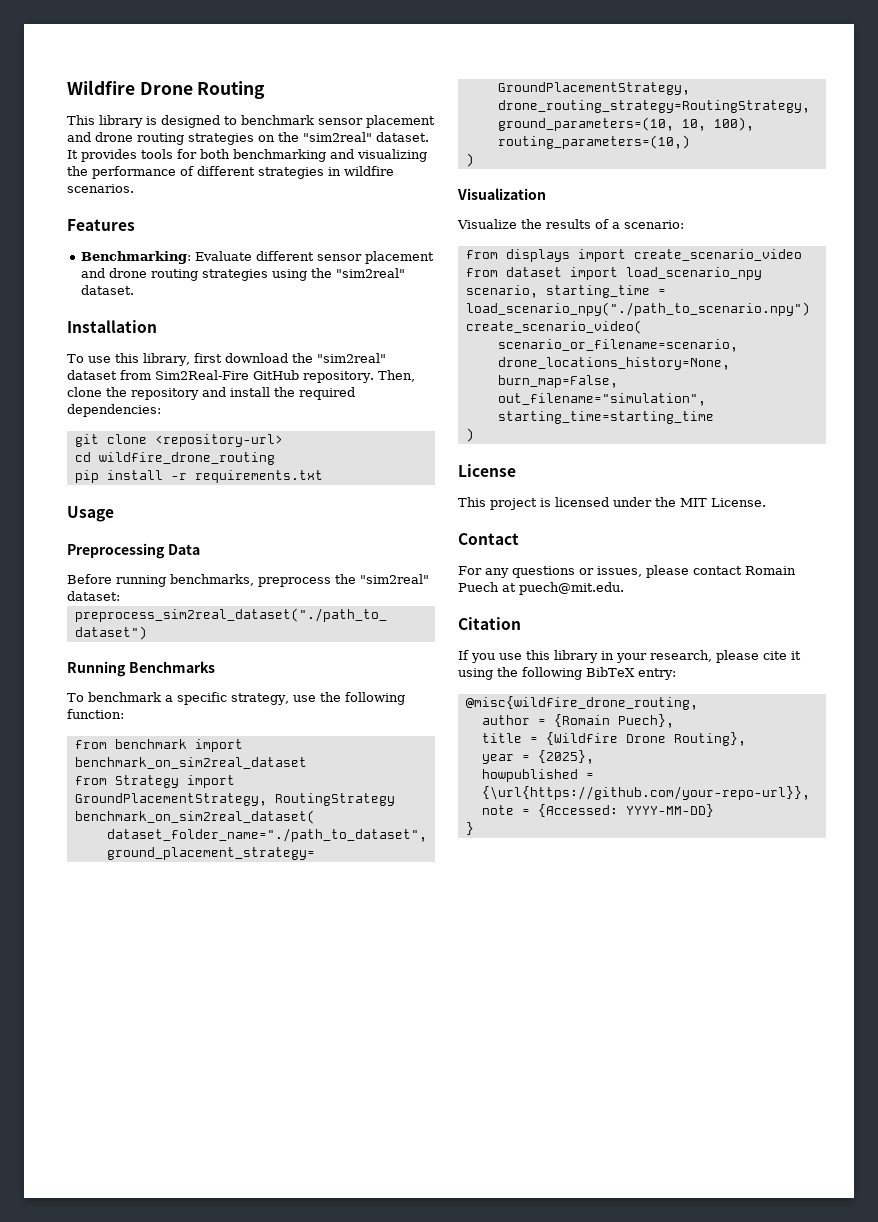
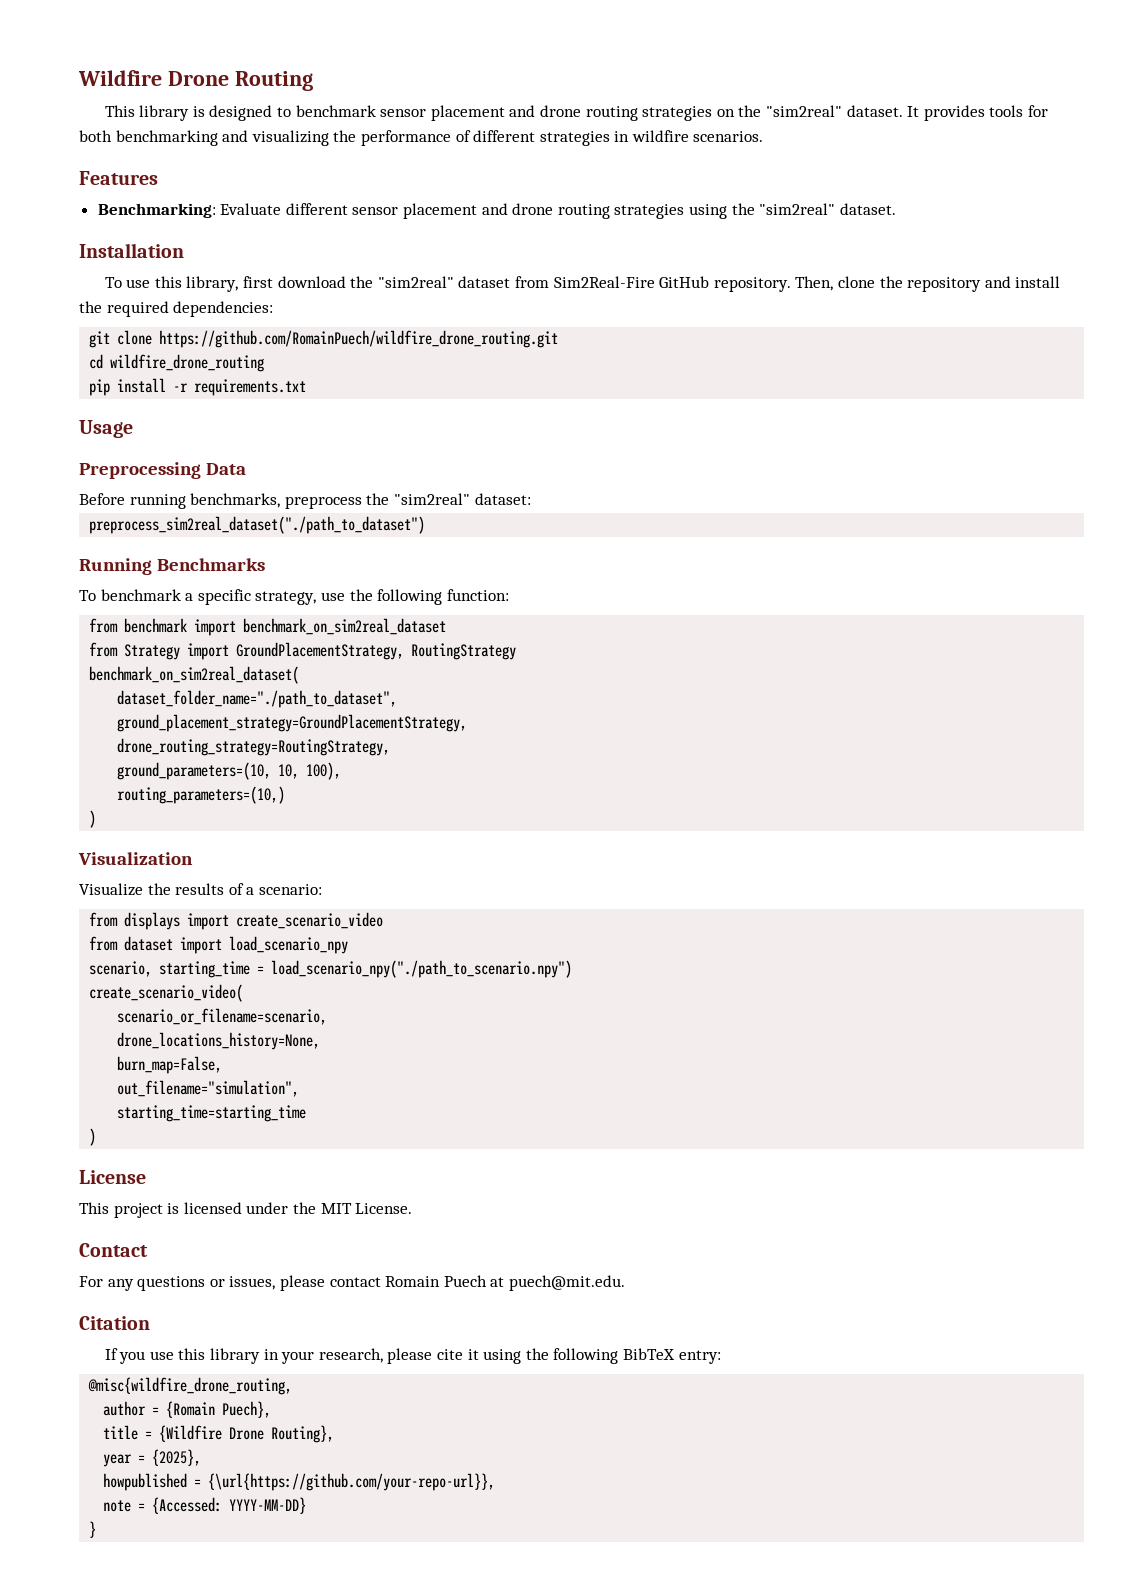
[154,434,283,447] <repository-url> -> [159,330,559,348] https://github.com/RomainPuech/wildfire_drone_routing.git

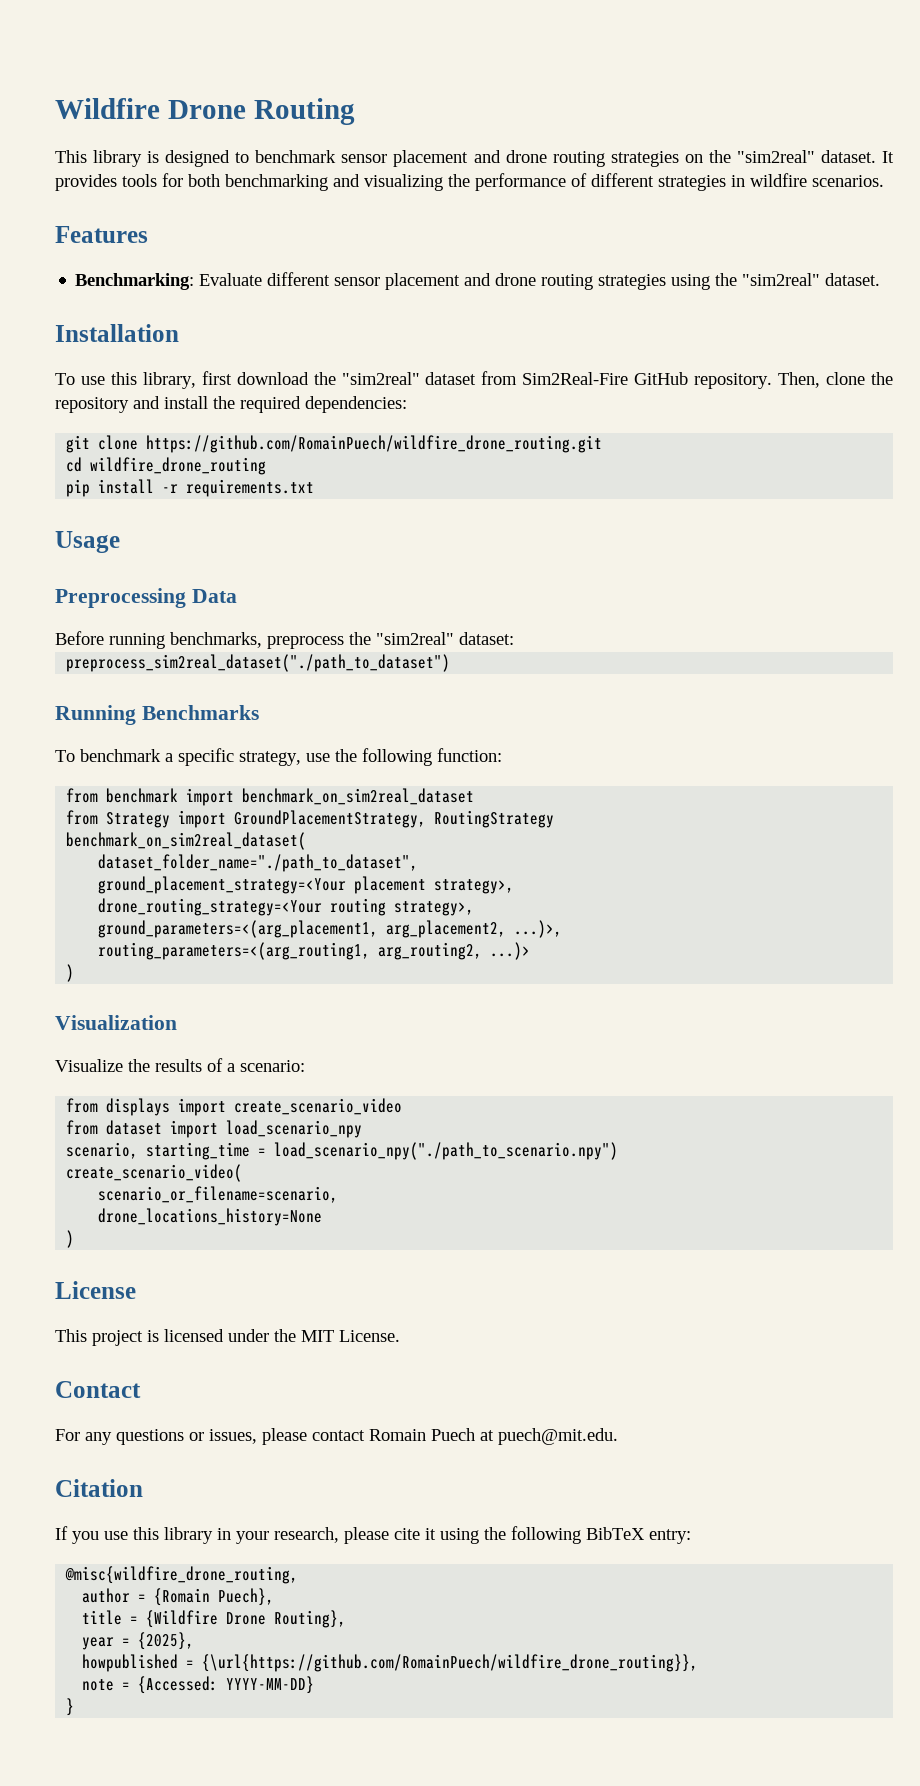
[117,714,468,732] [117,738,391,756] [117,762,342,780] [117,786,286,804] ground_placement_strategy=GroundPlacementStrategy, // drone_routing_strategy=RoutingStrategy, // ground_parameters=(10, 10, 100), // routing_parameters=(10,) -> [98,876,515,894] [98,898,475,916] [98,920,563,938] [98,942,531,960] ground_placement_strategy=<Your placement strategy>, // drone_routing_strategy=<Your routing strategy>, // ground_parameters=<(arg_placement1, arg_placement2, ...)>, // routing_parameters=<(arg_routing1, arg_routing2, ...)>
[117,1032,321,1050] [117,1056,223,1074] [117,1080,300,1097] [117,1105,307,1122] drone_locations_history=None, // burn_map=False, // out_filename="simulation", // starting_time=starting_time -> [98,1208,323,1226] drone_locations_history=None
[208,1473,496,1491] {\url{https://github.com/your-repo-url}}, -> [202,1654,699,1672] {\url{https://github.com/RomainPuech/wildfire_drone_routing}},

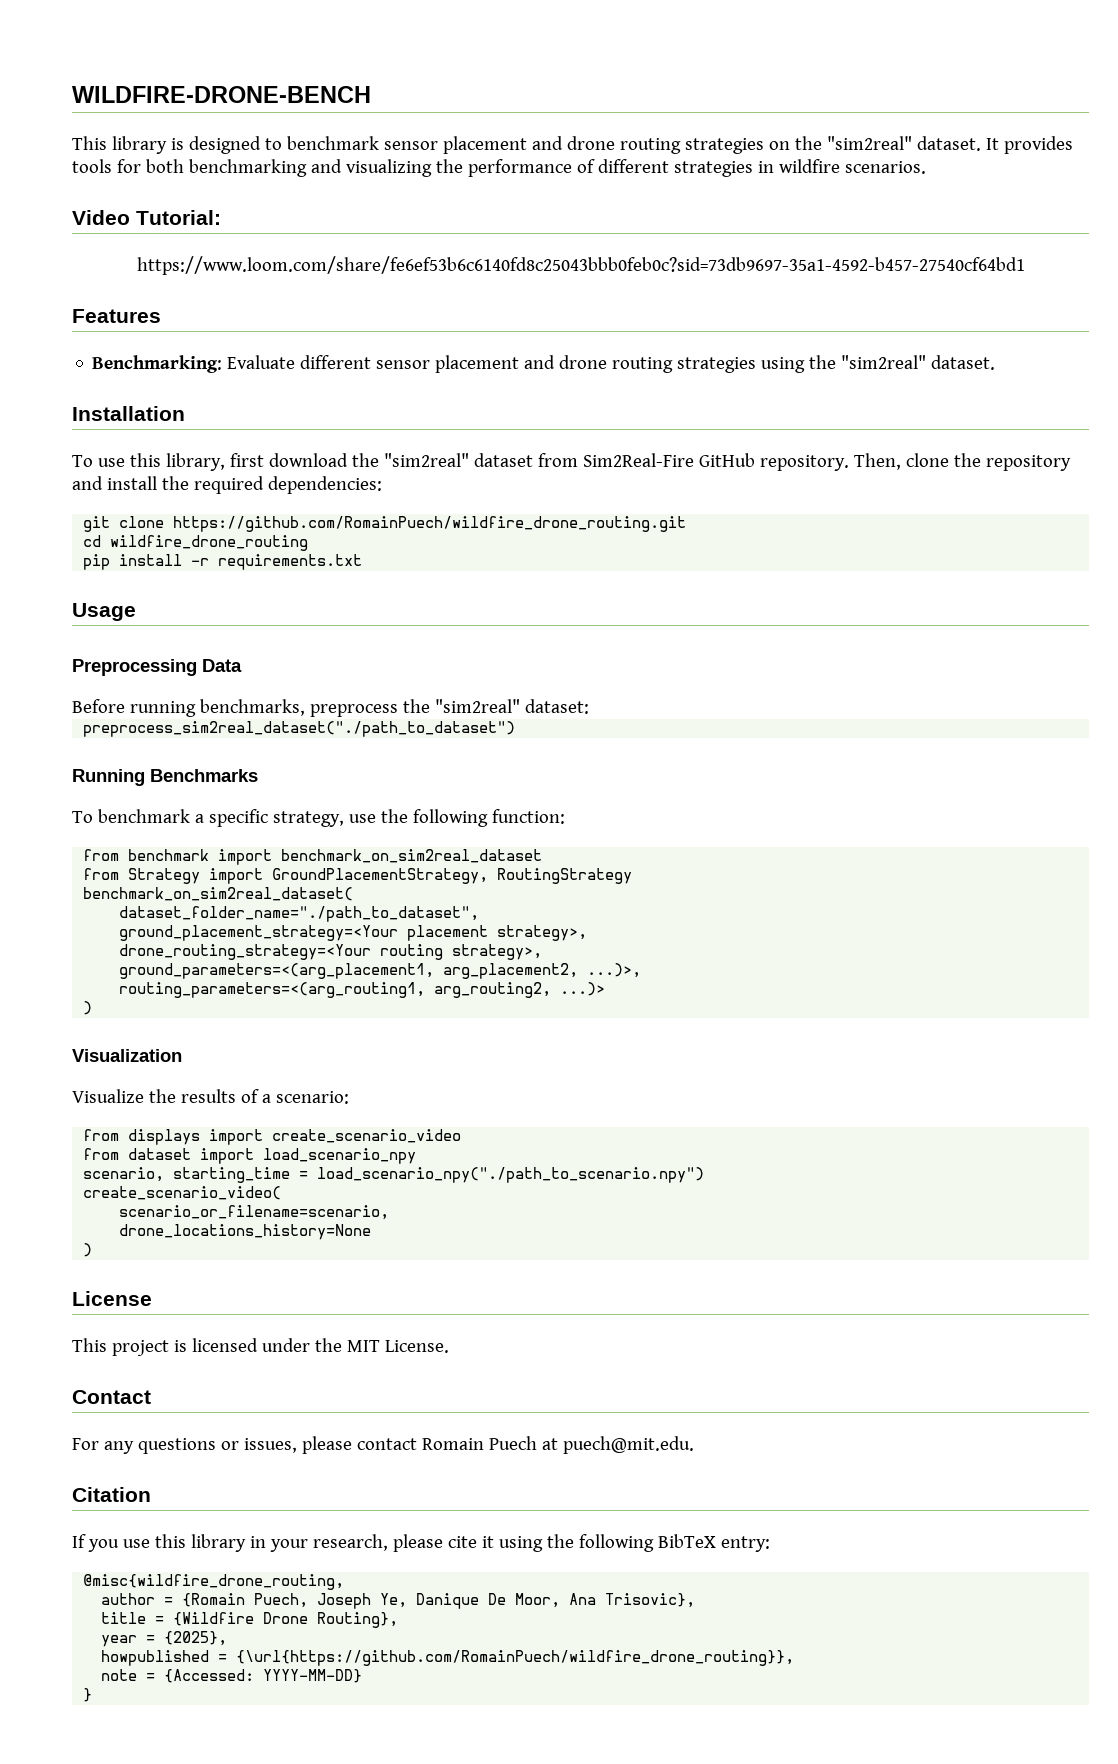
[55,98,355,125] Wildfire Drone Routing -> [72,86,371,103] WILDFIRE-DRONE-BENCH
(884, 181) none -> [72,210,221,225] [136,256,1025,275] // Video Tutorial: // https://www.loom.com/share/fe6ef53b6c6140fd8c25043bbb0feb0c?sid=73db9697-35a1-4592-b457-27540cf64bd1
[218,1588,275,1606] Puech}, -> [254,1593,696,1609] Puech, Joseph Ye, Danique De Moor, Ana Trisovic},

